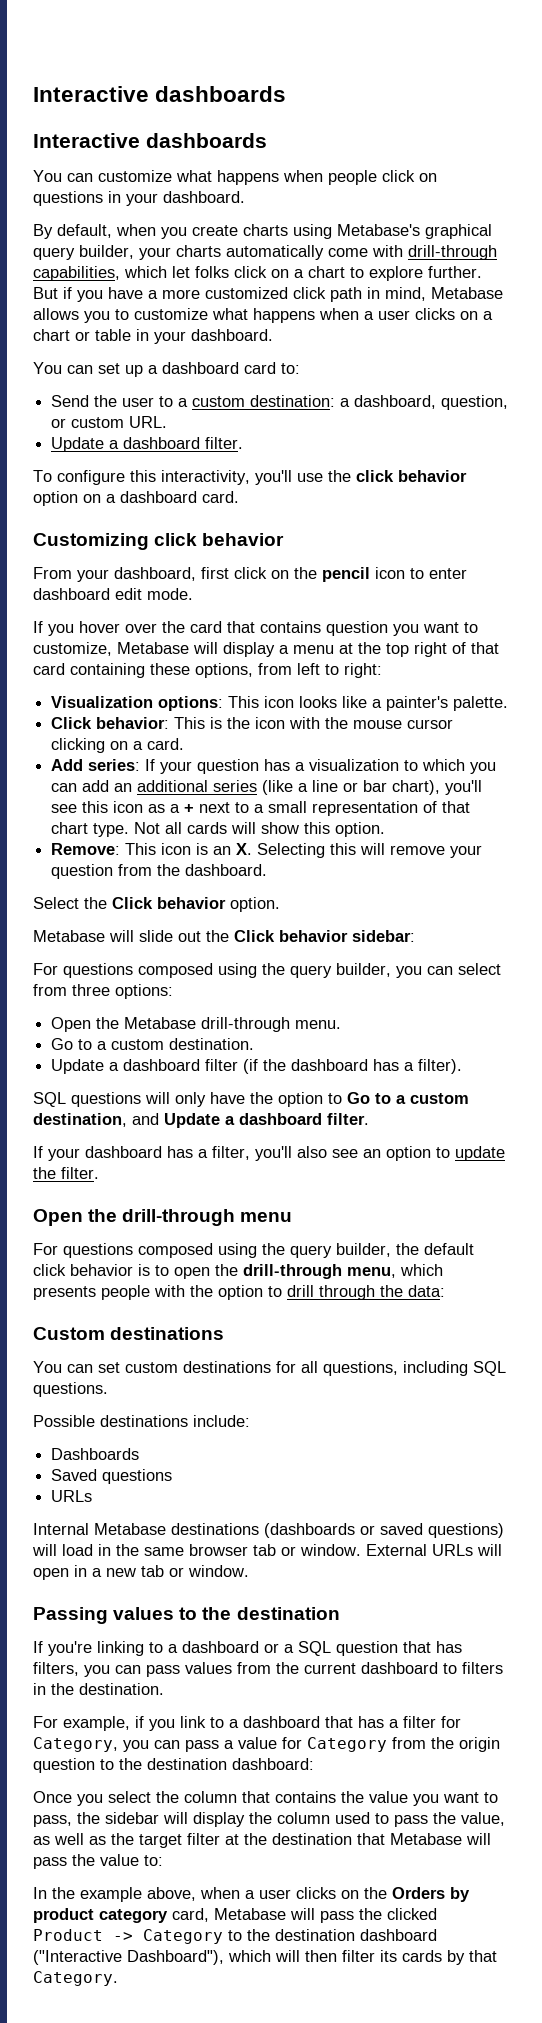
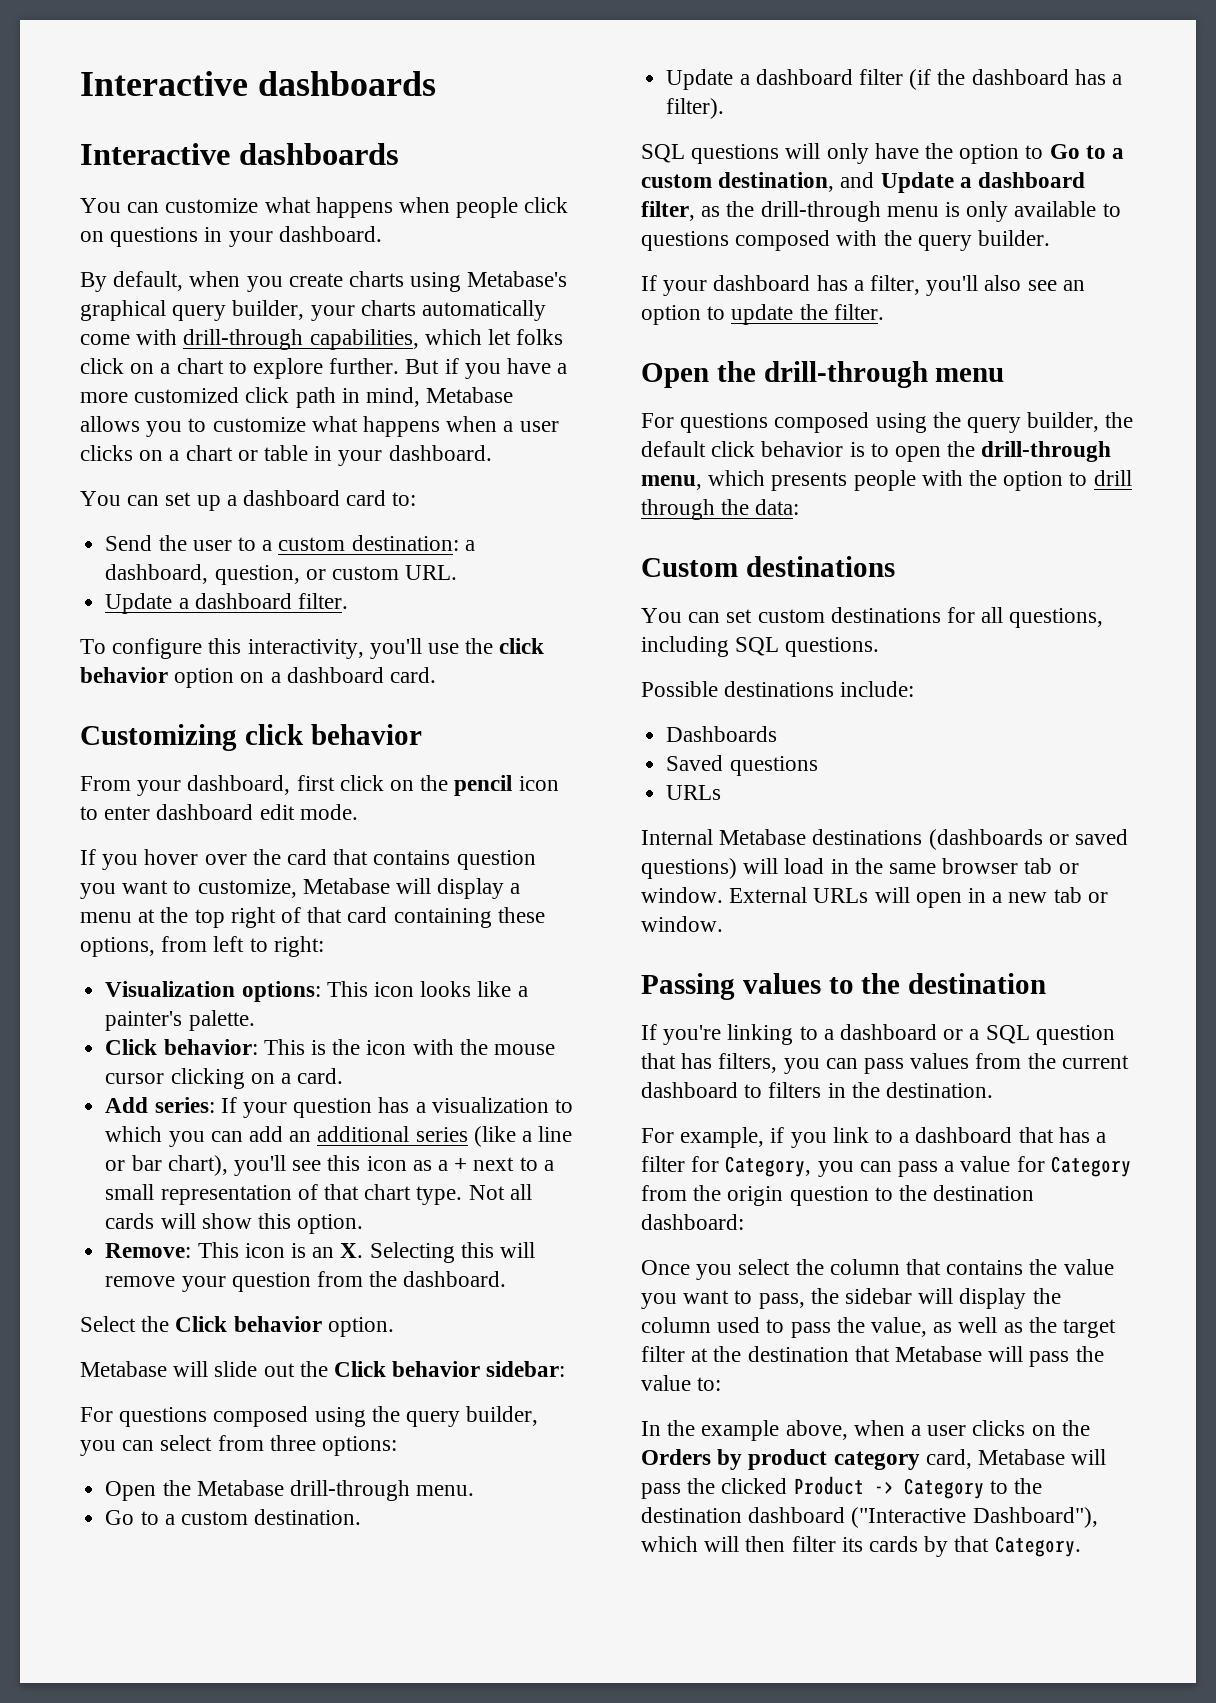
[327,1113,369,1125] filter. -> [641,201,1121,222] [641,230,1051,251] filter, as the drill-through menu is only available to questions composed with the query builder.

